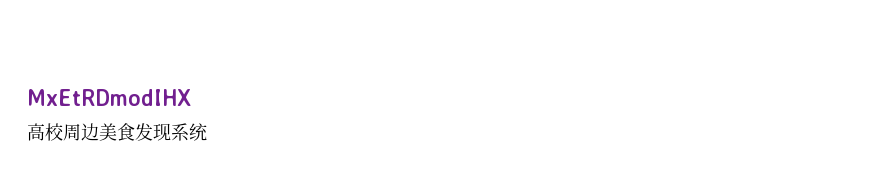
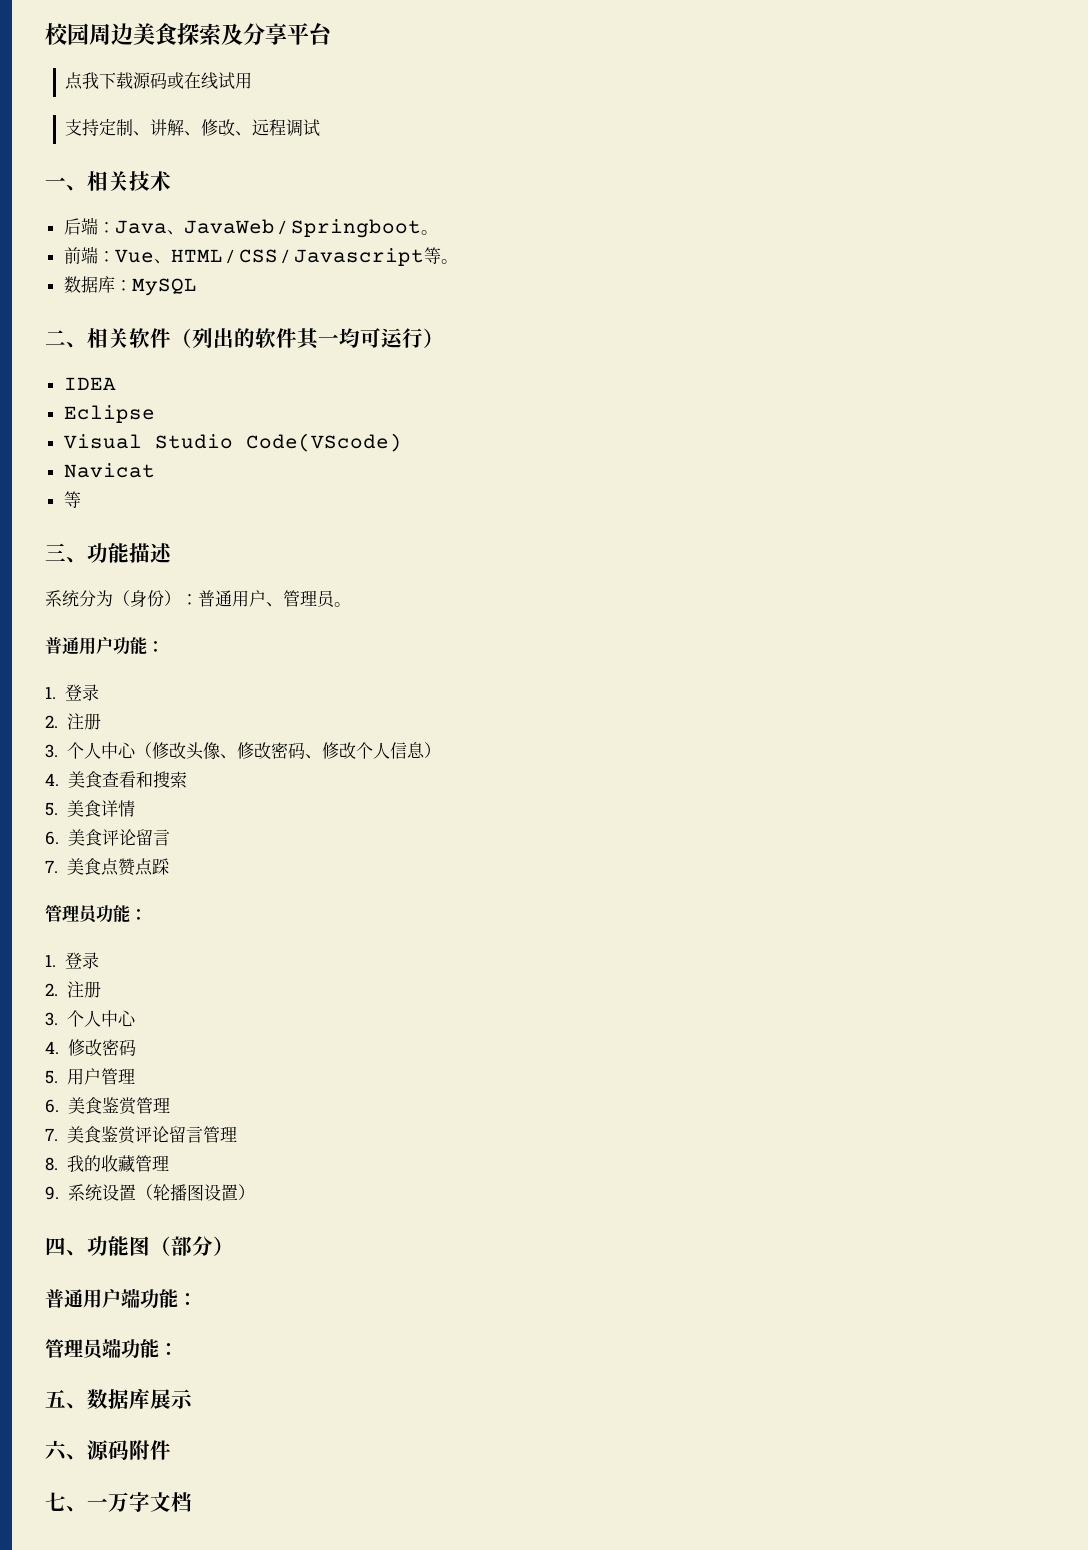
[27,89,191,106] [27,123,207,141] MxEtRDmodIHX // 高校周边美食发现系统 -> [45,23,332,46] [65,72,253,90] [65,119,321,137] [45,171,171,191] [63,217,438,238] [63,246,459,266] [63,276,197,296] [45,328,444,350] [63,377,116,390] [63,405,155,423] [63,433,402,452] [63,463,155,478] [63,491,81,508] [45,543,172,563] [45,590,351,608] [45,636,164,655] [45,684,100,701] [45,713,101,730] [45,742,441,760] [45,771,187,788] [45,800,135,817] [45,829,170,846] [45,858,170,876] [45,905,147,924] [45,952,100,969] [45,981,101,998] [45,1010,136,1027] [45,1039,136,1056] [45,1068,135,1085] [45,1097,170,1115] [45,1126,237,1144] [45,1155,169,1173] [45,1184,255,1201] [45,1236,234,1256] [45,1288,197,1308] [45,1338,178,1360] [45,1388,193,1409] [45,1440,171,1461] [45,1492,192,1512] 校园周边美食探索及分享平台 // 点我下载源码或在线试用 // 支持定制、讲解、修改、远程调试 // 一、相关技术 // 后端：Java、JavaWeb / Springboot。 // 前端：Vue、HTML / CSS / Javascript等。 // 数据库：MySQL // 二、相关软件（列出的软件其一均可运行） // IDEA // Eclipse // Visual Studio Code(VScode) // Navicat // 等 // 三、功能描述 // 系统分为（身份）：普通用户、管理员。 // 普通用户功能： // 1.登录 // 2.注册 // 3.个人中心（修改头像、修改密码、修改个人信息） // 4.美食查看和搜索 // 5.美食详情 // 6.美食评论留言 // 7.美食点赞点踩 // 管理员功能： // 1.登录 // 2.注册 // 3.个人中心 // 4.修改密码 // 5.用户管理 // 6.美食鉴赏管理 // 7.美食鉴赏评论留言管理 // 8.我的收藏管理 // 9.系统设置（轮播图设置） // 四、功能图（部分） // 普通用户端功能： // 管理员端功能： // 五、数据库展示 // 六、源码附件 // 七、一万字文档

